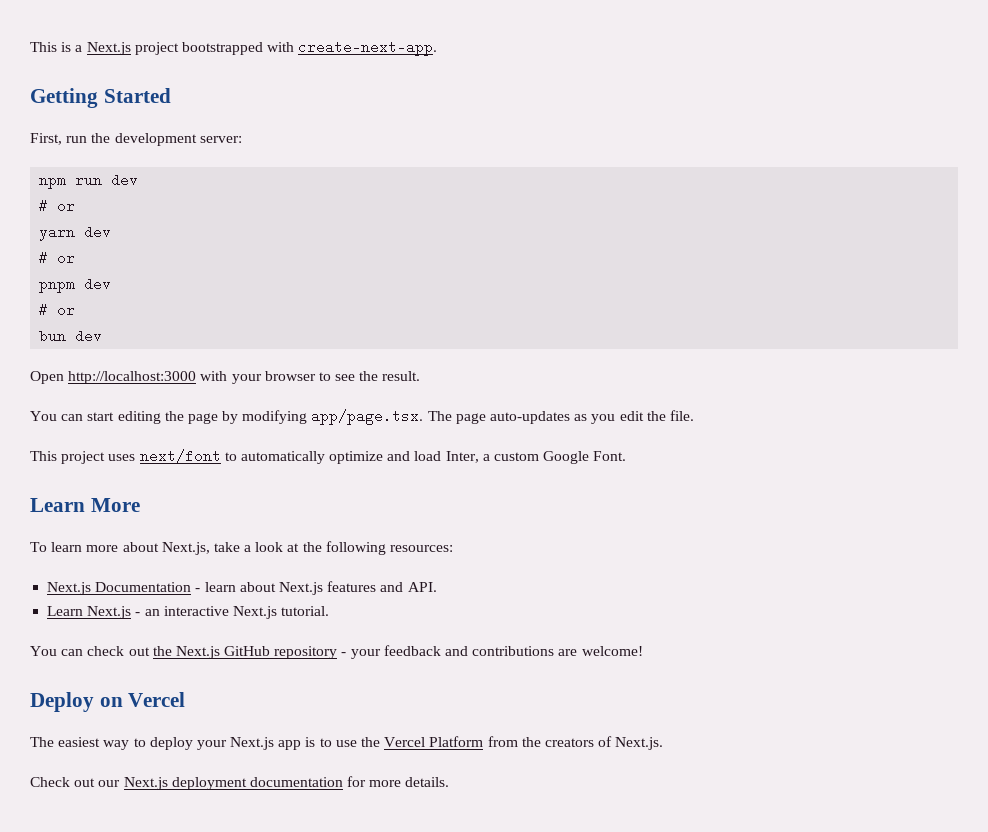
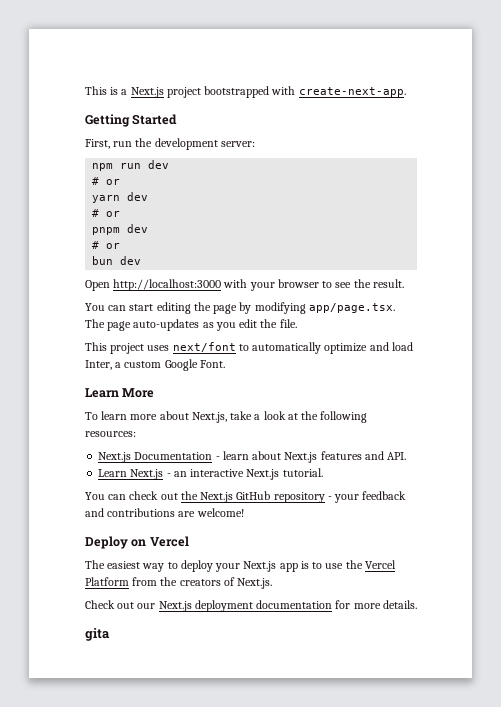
(450, 782) none -> [85,628,110,641] // gita

